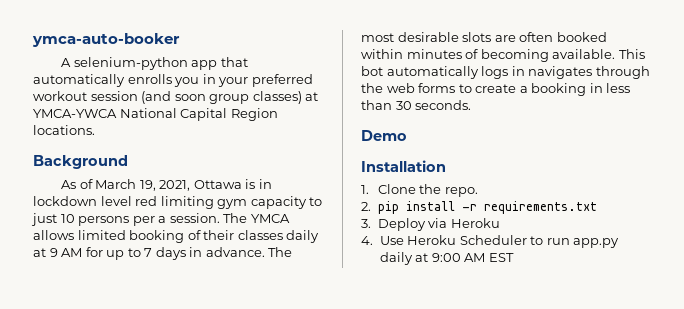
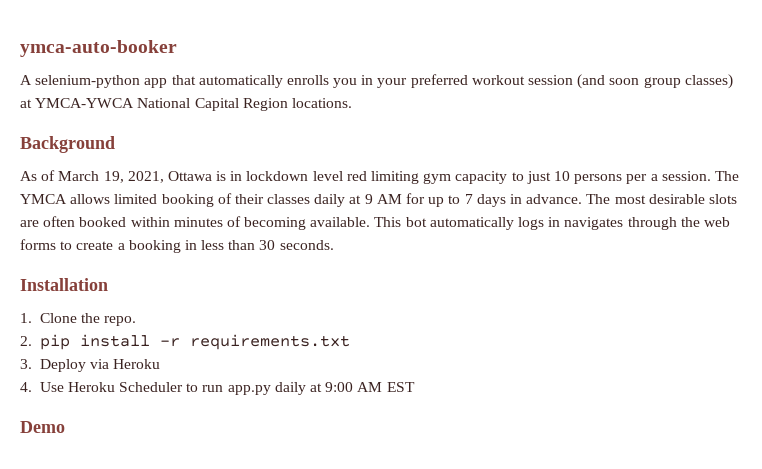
[361,130,407,141] // Demo -> (334, 245) none
(514, 257) none -> [20,421,65,433] // Demo

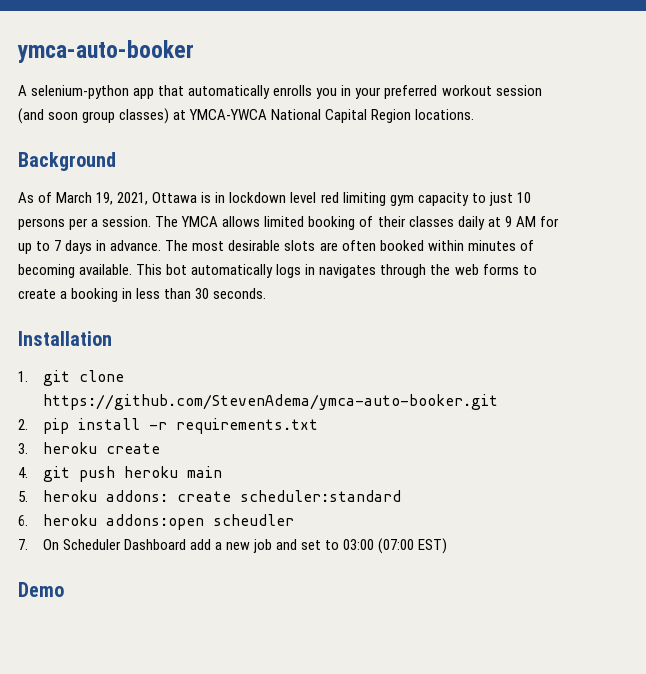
[39,313,137,326] Clone the repo. -> [42,370,124,386] [42,394,498,410] git clone https://github.com/StevenAdema/ymca-auto-booker.git
[39,359,161,372] [20,382,415,395] Deploy via Heroku // 4. Use Heroku Scheduler to run app.py daily at 9:00 AM EST -> [42,442,160,454] [18,466,222,482] [18,490,401,502] [18,514,294,530] [18,538,448,554] heroku create // 4. git push heroku main // 5. heroku addons: create scheduler:standard // 6. heroku addons:open scheudler // 7. On Scheduler Dashboard add a new job and set to 03:00 (07:00 EST)

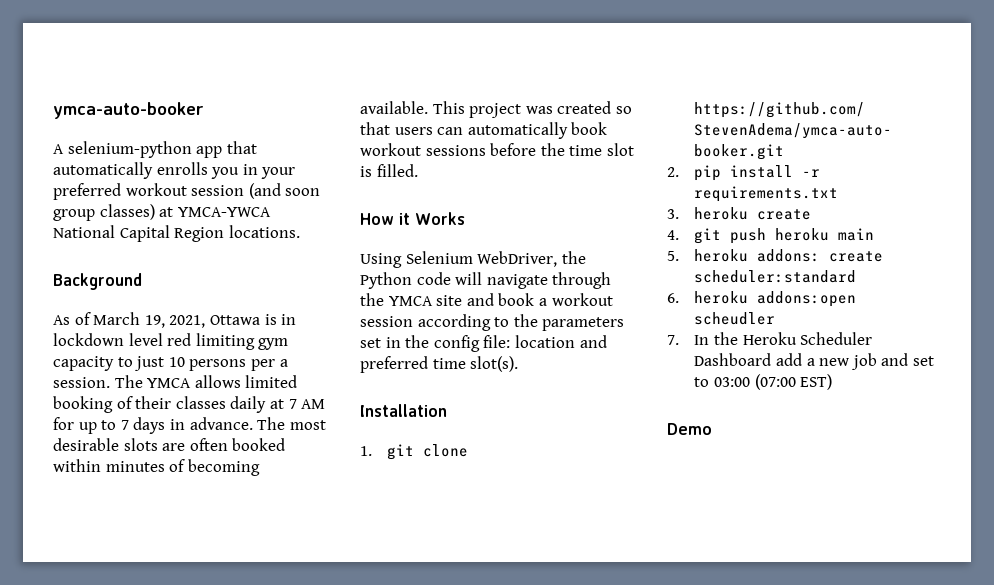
[504,216,512,227] 9 -> [288,399,297,409] 7
[166,264,537,278] [18,288,267,302] bot automatically logs in navigates through the web forms to create a booking in less than 30 seconds. -> [469,101,632,118] [360,122,608,139] [360,143,634,156] [360,164,418,177] [360,212,465,225] [360,251,586,268] [360,272,612,289] [360,293,613,306] [360,314,625,331] [360,335,607,352] [360,356,519,373] project was created so that users can automatically book workout sessions before the time slot is filled. // How it Works // Using Selenium WebDriver, the Python code will navigate through the YMCA site and book a workout session according to the parameters set in the config file: location and preferred time slot(s).
[42,539,59,550] On -> [694,332,797,345] In the Heroku

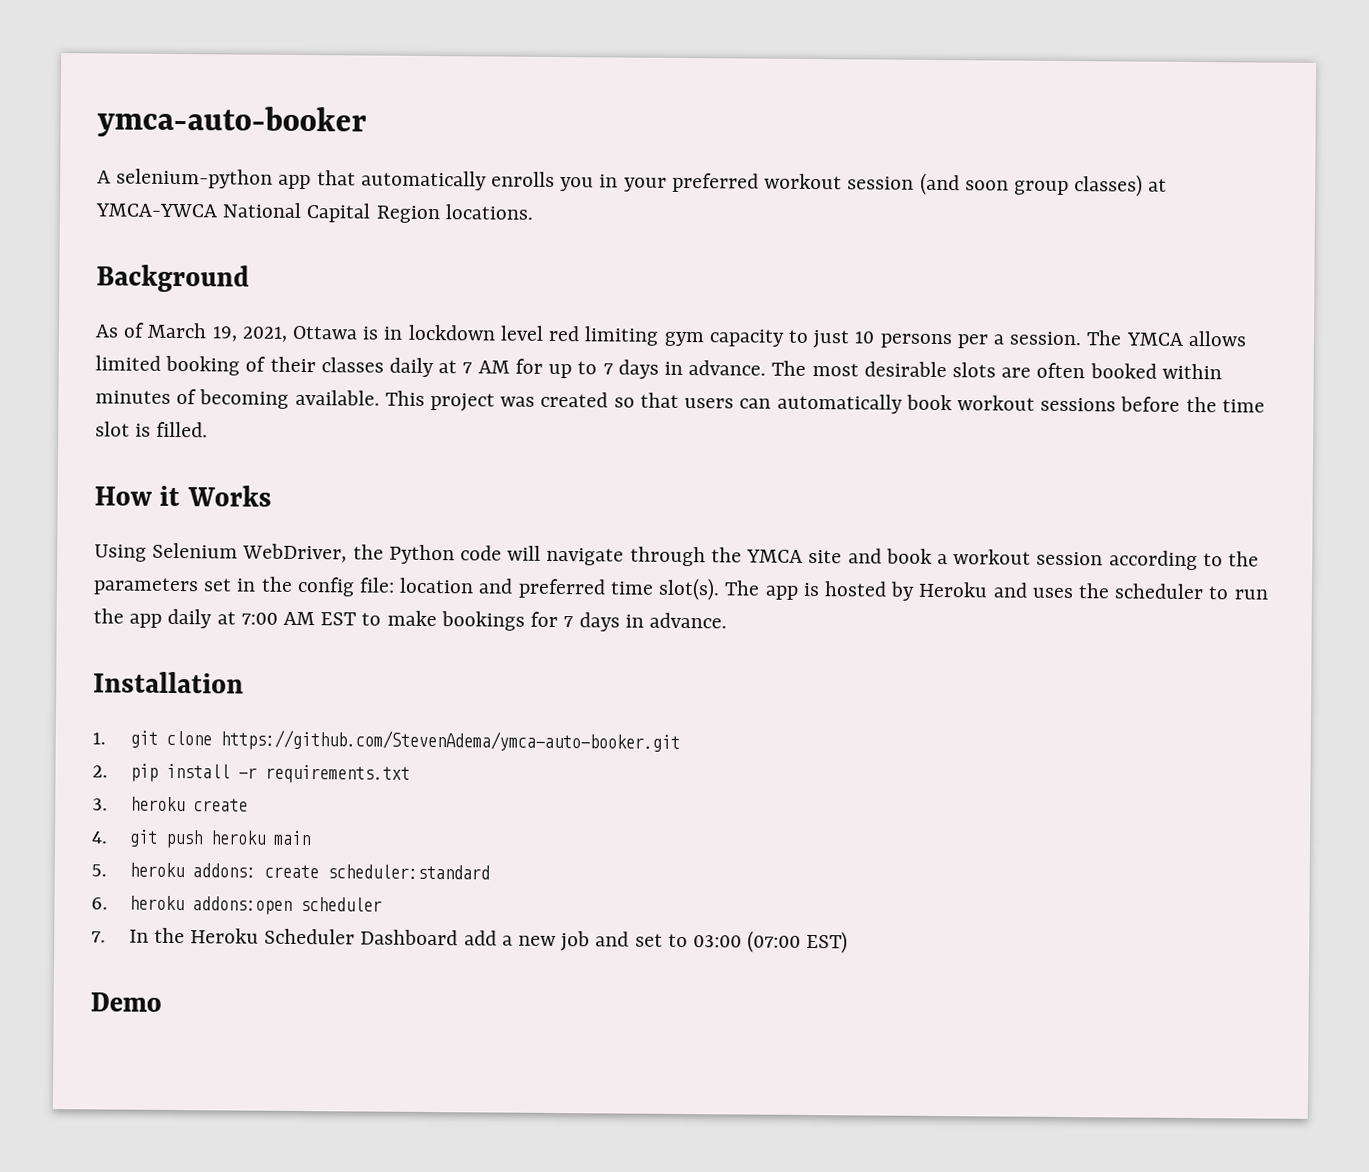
(519, 364) none -> [724,580,1268,601] [93,608,727,632] The app is hosted by Heroku and uses the scheduler to run the app daily at 7:00 AM EST to make bookings for 7 days in advance.
[694,312,776,325] scheudler -> [299,896,382,912] scheduler

